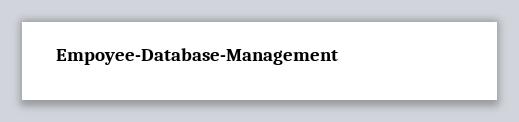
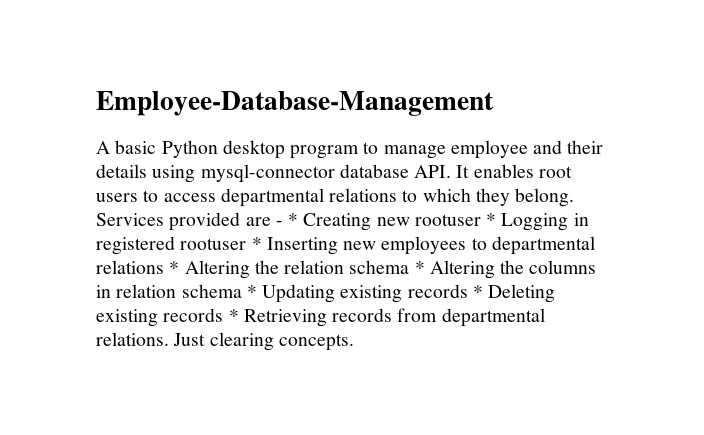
[56,48,338,65] Empoyee-Database-Management -> [96,91,494,116] [96,140,604,159] [96,164,572,183] [96,188,575,207] [96,212,589,231] [96,236,595,255] [96,260,597,279] [96,284,556,303] [96,308,545,327] [96,332,354,351] Employee-Database-Management // A basic Python desktop program to manage employee and their details using mysql-connector database API. It enables root users to access departmental relations to which they belong. Services provided are - * Creating new rootuser * Logging in registered rootuser * Inserting new employees to departmental relations * Altering the relation schema * Altering the columns in relation schema * Updating existing records * Deleting existing records * Retrieving records from departmental relations. Just clearing concepts.

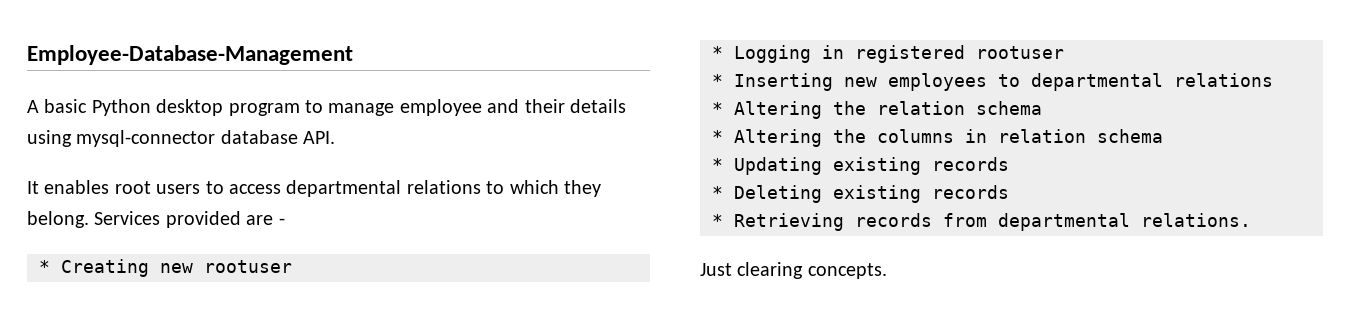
(452, 171) none -> (336, 137) //
(283, 223) none -> (285, 221) //
(481, 220) none -> (292, 266) //
(247, 244) none -> (1064, 52) //
(164, 267) none -> (1273, 80) //
(410, 267) none -> (1042, 108) //
(242, 291) none -> (1163, 136) //
(468, 291) none -> (1009, 164) //
(224, 315) none -> (1009, 192) //
(169, 339) none -> (1251, 220) //

